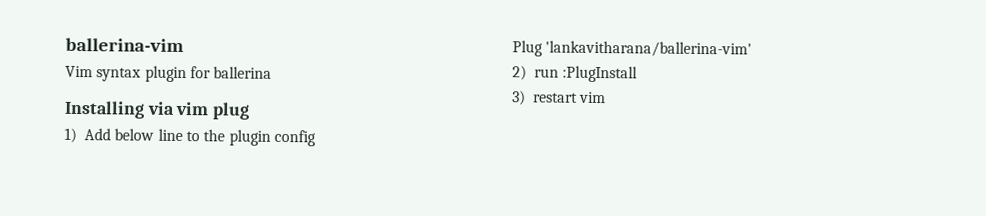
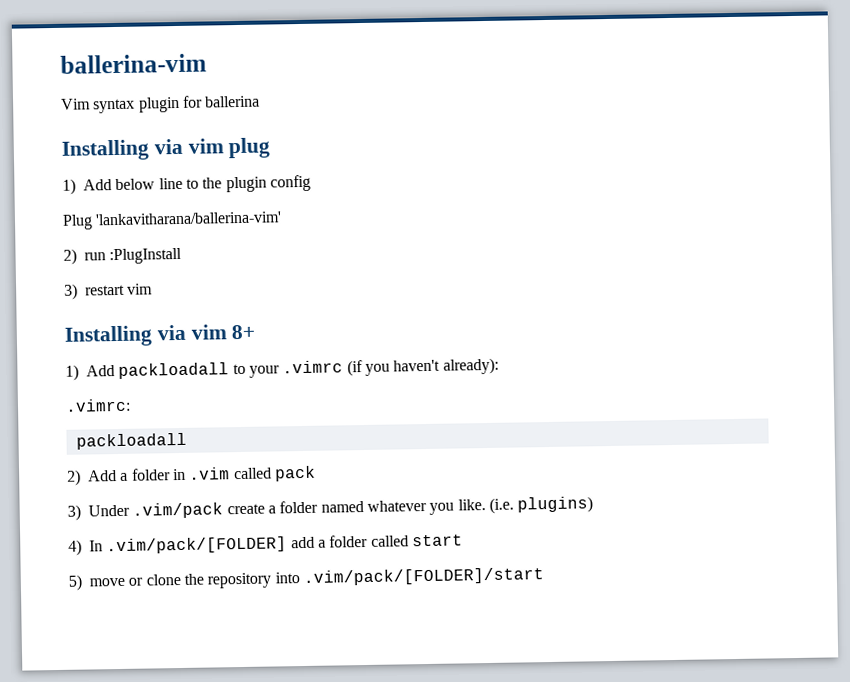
(607, 97) none -> [64,324,256,347] [65,357,499,381] [65,398,131,412] [75,432,187,450] [67,465,316,486] [67,496,594,521] [68,534,463,556] [68,567,544,591] // Installing via vim 8+ // 1) Add packloadall to your .vimrc (if you haven't already): // .vimrc: // packloadall // 2) Add a folder in .vim called pack // 3) Under .vim/pack create a folder named whatever you like. (i.e. plugins) // 4) In .vim/pack/[FOLDER] add a folder called start // 5) move or clone the repository into .vim/pack/[FOLDER]/start

